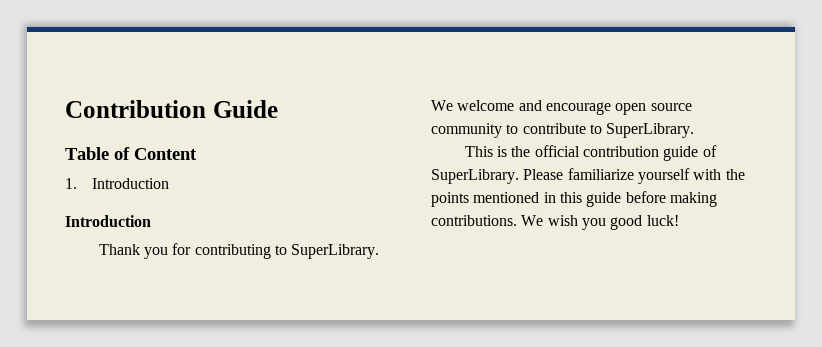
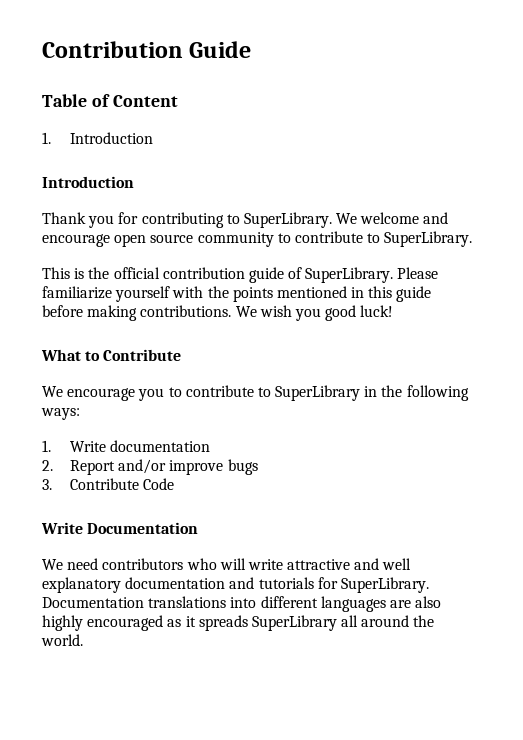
(679, 220) none -> [41,349,182,361] [42,385,469,401] [41,408,80,420] [42,440,211,452] [42,459,258,475] [42,478,175,490] [41,522,199,534] [42,558,412,570] [42,577,429,593] [42,596,442,612] [42,615,435,631] [41,634,83,646] // What to Contribute // We encourage you to contribute to SuperLibrary in the following ways: // 1. Write documentation // 2. Report and/or improve bugs // 3. Contribute Code // Write Documentation // We need contributors who will write attractive and well explanatory documentation and tutorials for SuperLibrary. Documentation translations into different languages are also highly encouraged as it spreads SuperLibrary all around the world.

